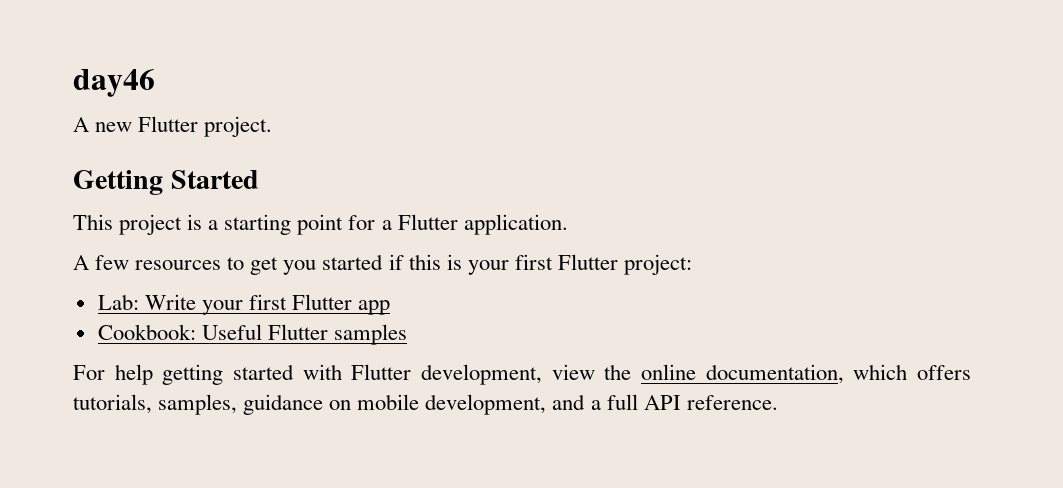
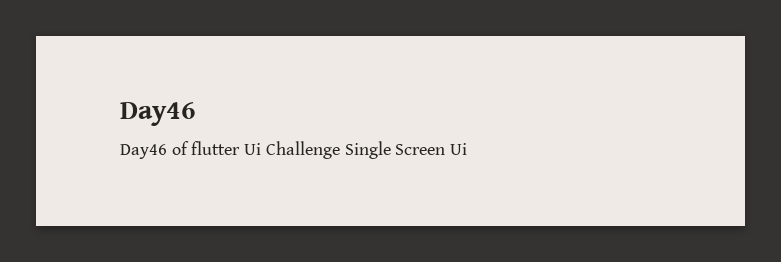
[73,69,155,97] [73,116,273,137] [73,170,259,195] [73,214,568,235] [73,254,692,275] [97,294,391,315] [97,324,407,345] [73,364,971,385] [73,394,778,415] day46 // A new Flutter project. // Getting Started // This project is a starting point for a Flutter application. // A few resources to get you started if this is your first Flutter project: // Lab: Write your first Flutter app // Cookbook: Useful Flutter samples // For help getting started with Flutter development, view the online documentation, which offers tutorials, samples, guidance on mobile development, and a full API reference. -> [120,102,196,126] [120,141,468,159] Day46 // Day46 of flutter Ui Challenge Single Screen Ui

